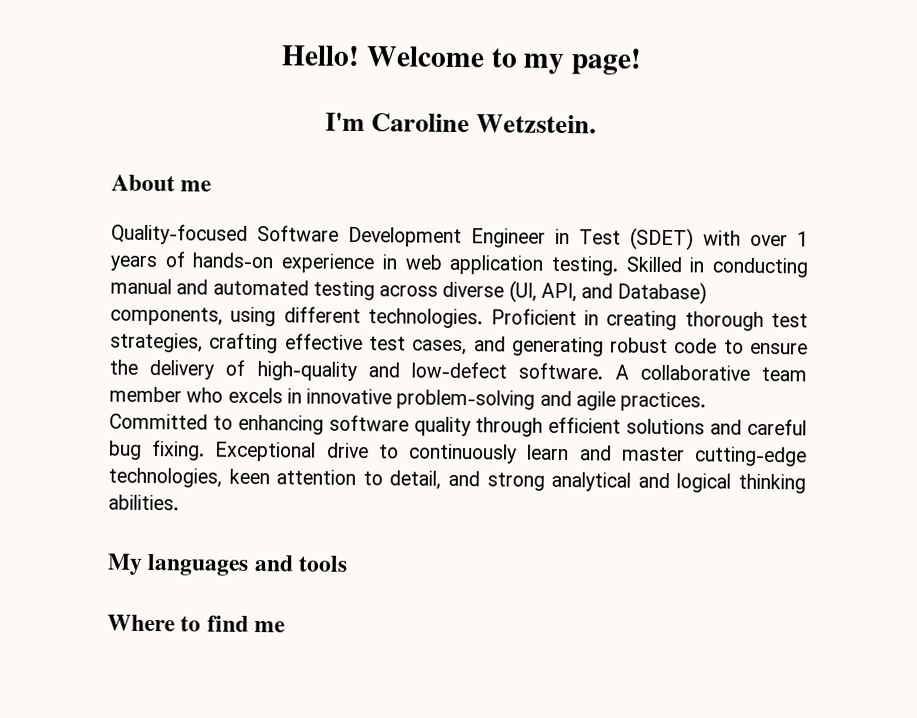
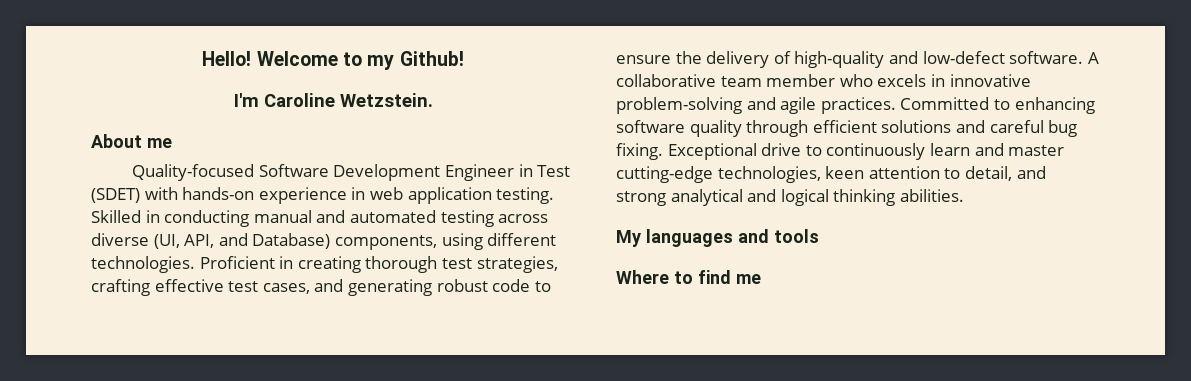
[571,48,643,75] page! -> [399,51,464,66] Github!
[750,231,809,247] [110,251,186,272] over 1 years of -> (178, 193) none

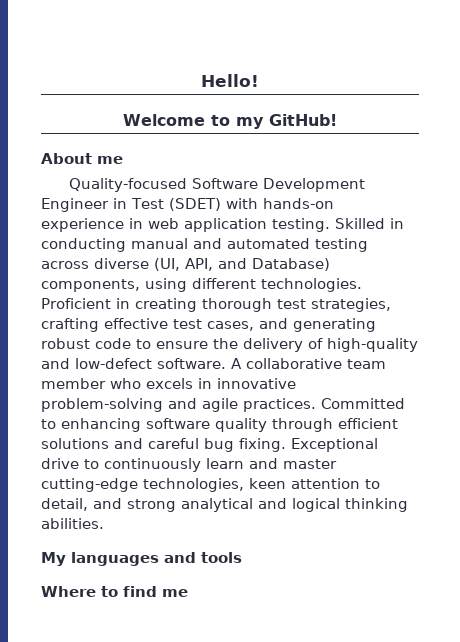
(252, 58) none -> (259, 80) //
[399,51,464,66] [233,93,433,107] Github! // I'm Caroline Wetzstein. -> [269,114,337,126] GitHub!

